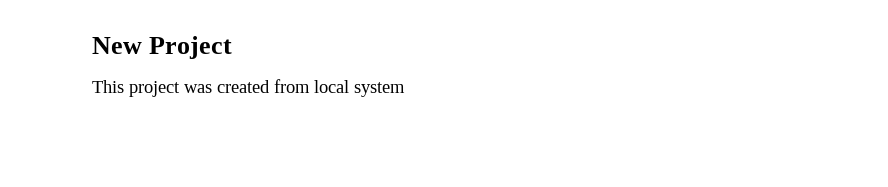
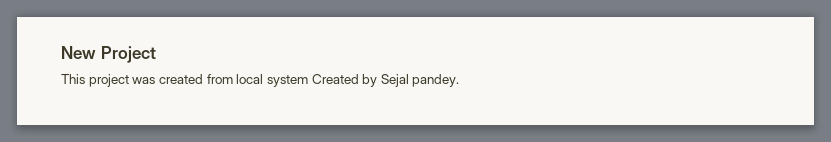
(405, 89) none -> [311,74,460,87] Created by Sejal pandey.

